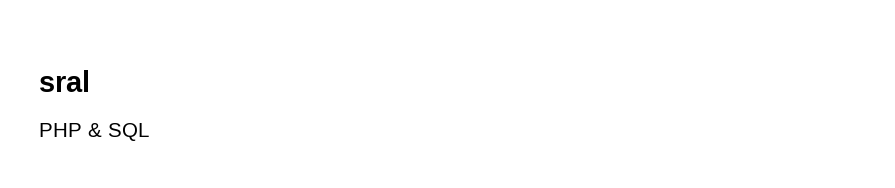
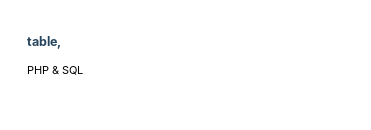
[39,70,90,92] sral -> [27,36,61,49] table,

